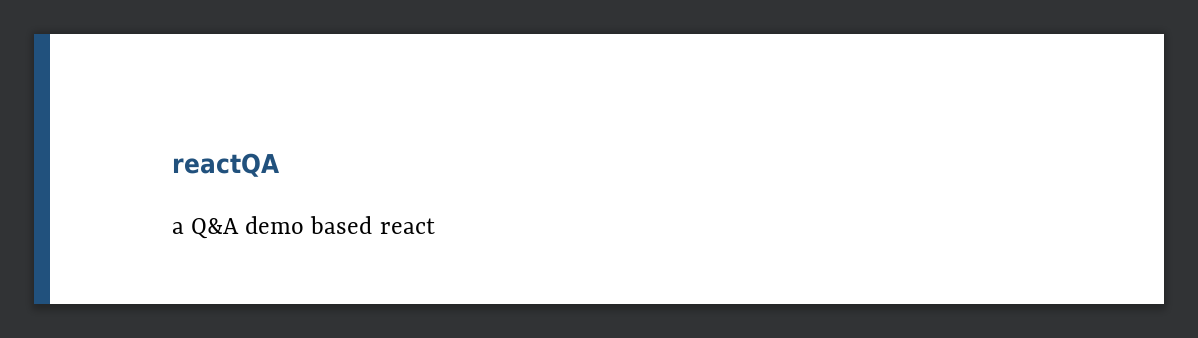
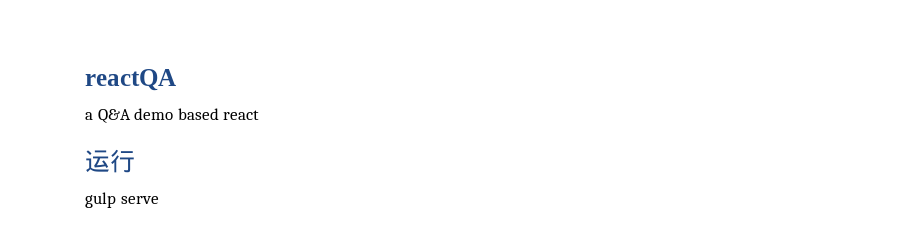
(435, 226) none -> [85,149,135,173] [85,192,159,208] // 运行 // gulp serve

